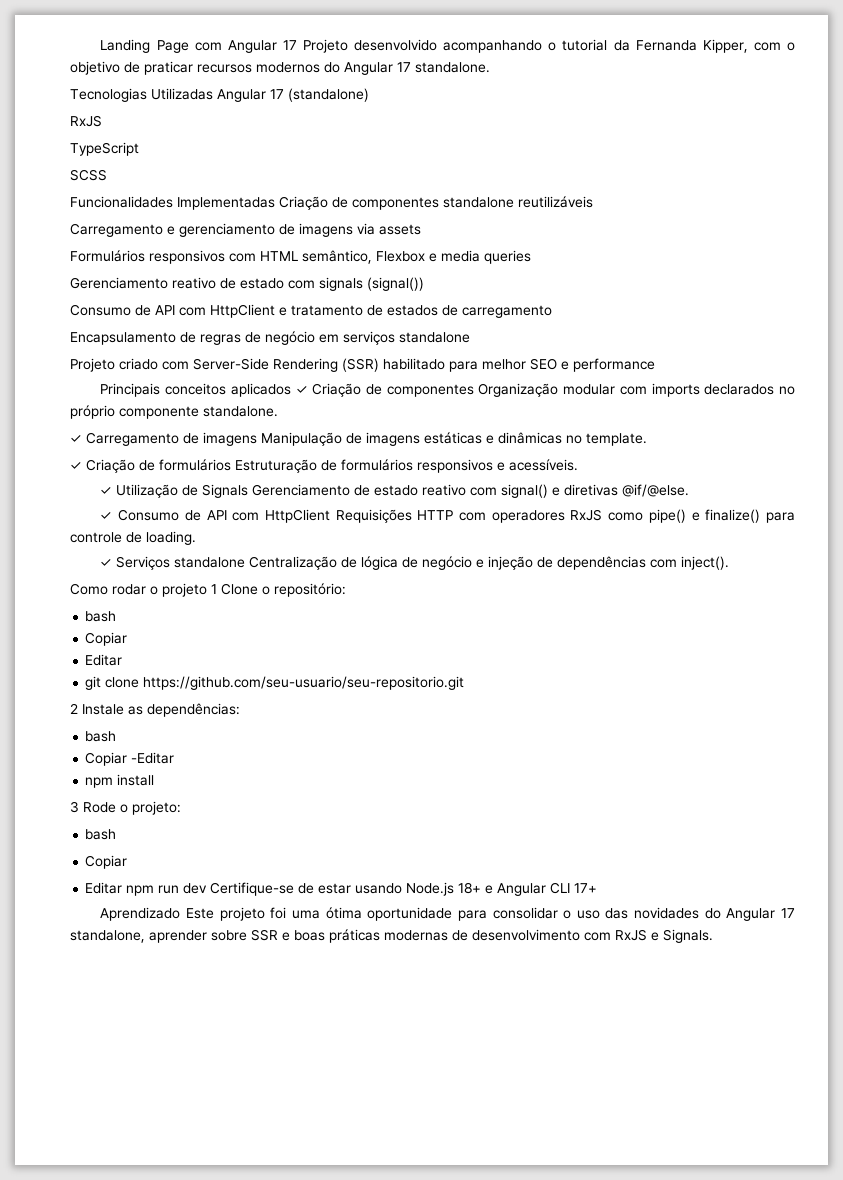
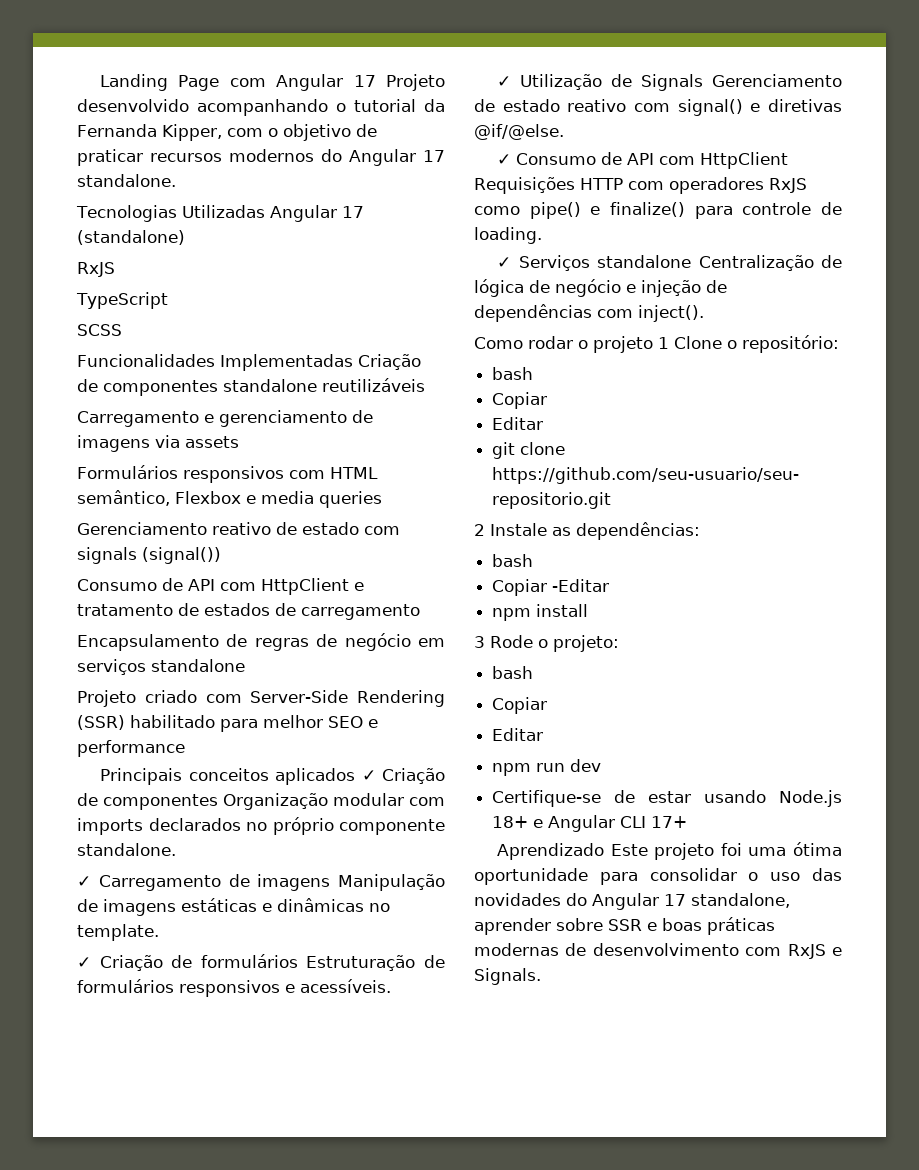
(123, 888) none -> (544, 734) //
(208, 888) none -> (602, 765) //

